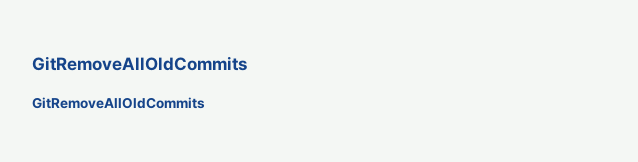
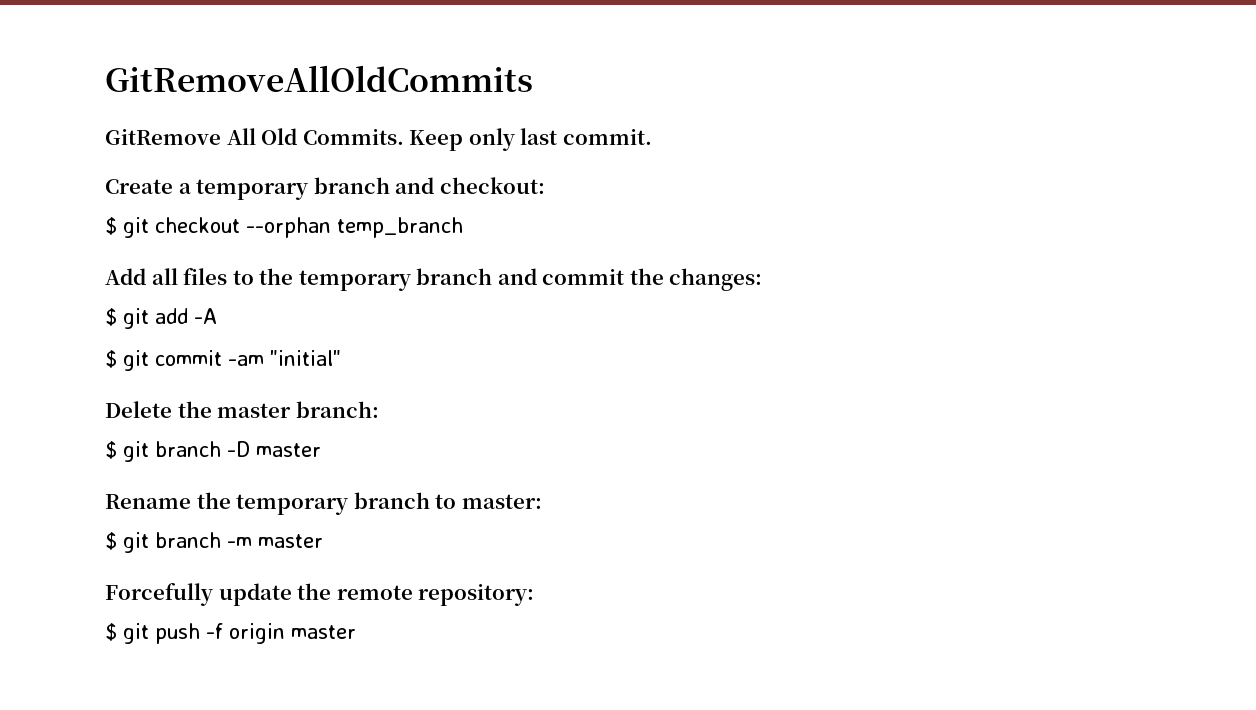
[32,97,205,109] GitRemoveAllOldCommits -> [105,128,652,151] [105,177,545,200] [105,217,463,238] [105,268,763,291] [105,308,217,329] [105,350,341,371] [105,401,379,418] [105,441,321,462] [105,492,542,515] [105,532,323,553] [105,583,535,606] [105,623,356,644] GitRemove All Old Commits. Keep only last commit. // Create a temporary branch and checkout: // $ git checkout --orphan temp_branch // Add all files to the temporary branch and commit the changes: // $ git add -A // $ git commit -am "initial" // Delete the master branch: // $ git branch -D master // Rename the temporary branch to master: // $ git branch -m master // Forcefully update the remote repository: // $ git push -f origin master

